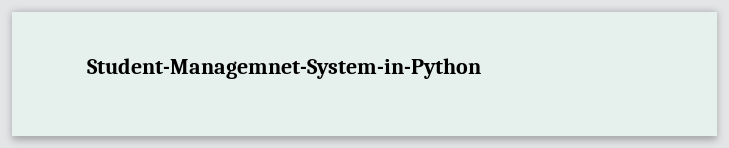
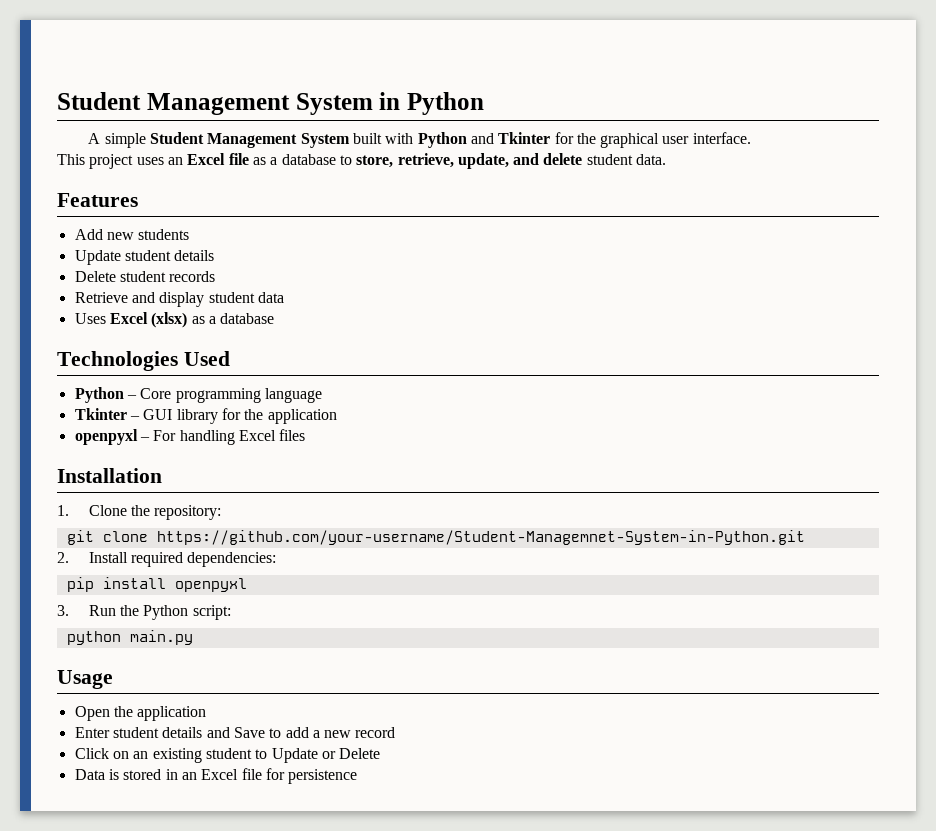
[87,58,481,79] Student-Managemnet-System-in-Python -> [57,92,484,115] [88,132,751,148] [57,153,667,169] [57,193,138,207] [74,229,190,240] [74,250,215,265] [74,271,216,282] [74,292,284,307] [74,312,275,328] [57,351,230,371] [74,387,322,403] [74,408,337,424] [74,429,306,445] [57,468,162,483] [57,505,222,520] [66,530,805,545] [57,552,277,567] [66,577,247,592] [57,605,231,620] [66,630,193,645] [57,670,113,689] [74,706,207,721] [74,727,396,738] [74,748,381,763] [74,768,358,784] Student Management System in Python // A simple Student Management System built with Python and Tkinter for the graphical user interface. // This project uses an Excel file as a database to store, retrieve, update, and delete student data. // Features // Add new students // Update student details // Delete student records // Retrieve and display student data // Uses Excel (xlsx) as a database // Technologies Used // Python – Core programming language // Tkinter – GUI library for the application // openpyxl – For handling Excel files // Installation // 1. Clone the repository: // git clone https://github.com/your-username/Student-Managemnet-System-in-Python.git // 2. Install required dependencies: // pip install openpyxl // 3. Run the Python script: // python main.py // Usage // Open the application // Enter student details and Save to add a new record // Click on an existing student to Update or Delete // Data is stored in an Excel file for persistence

